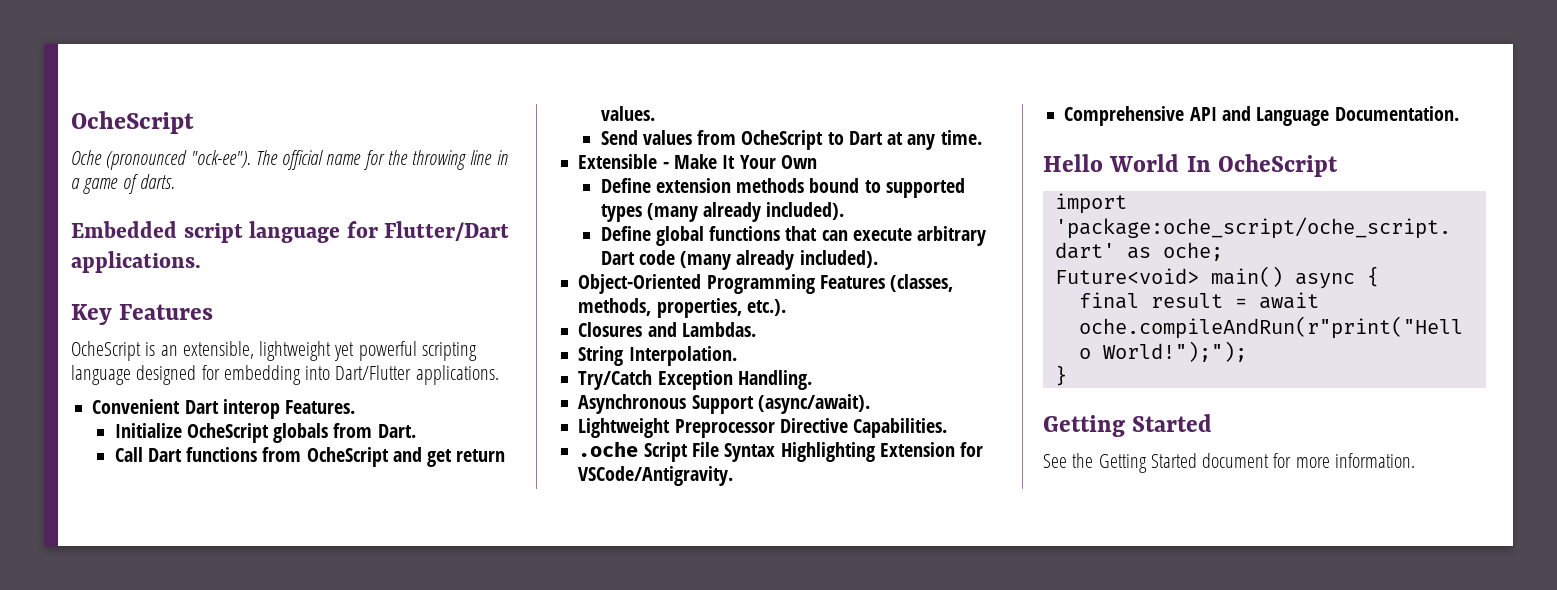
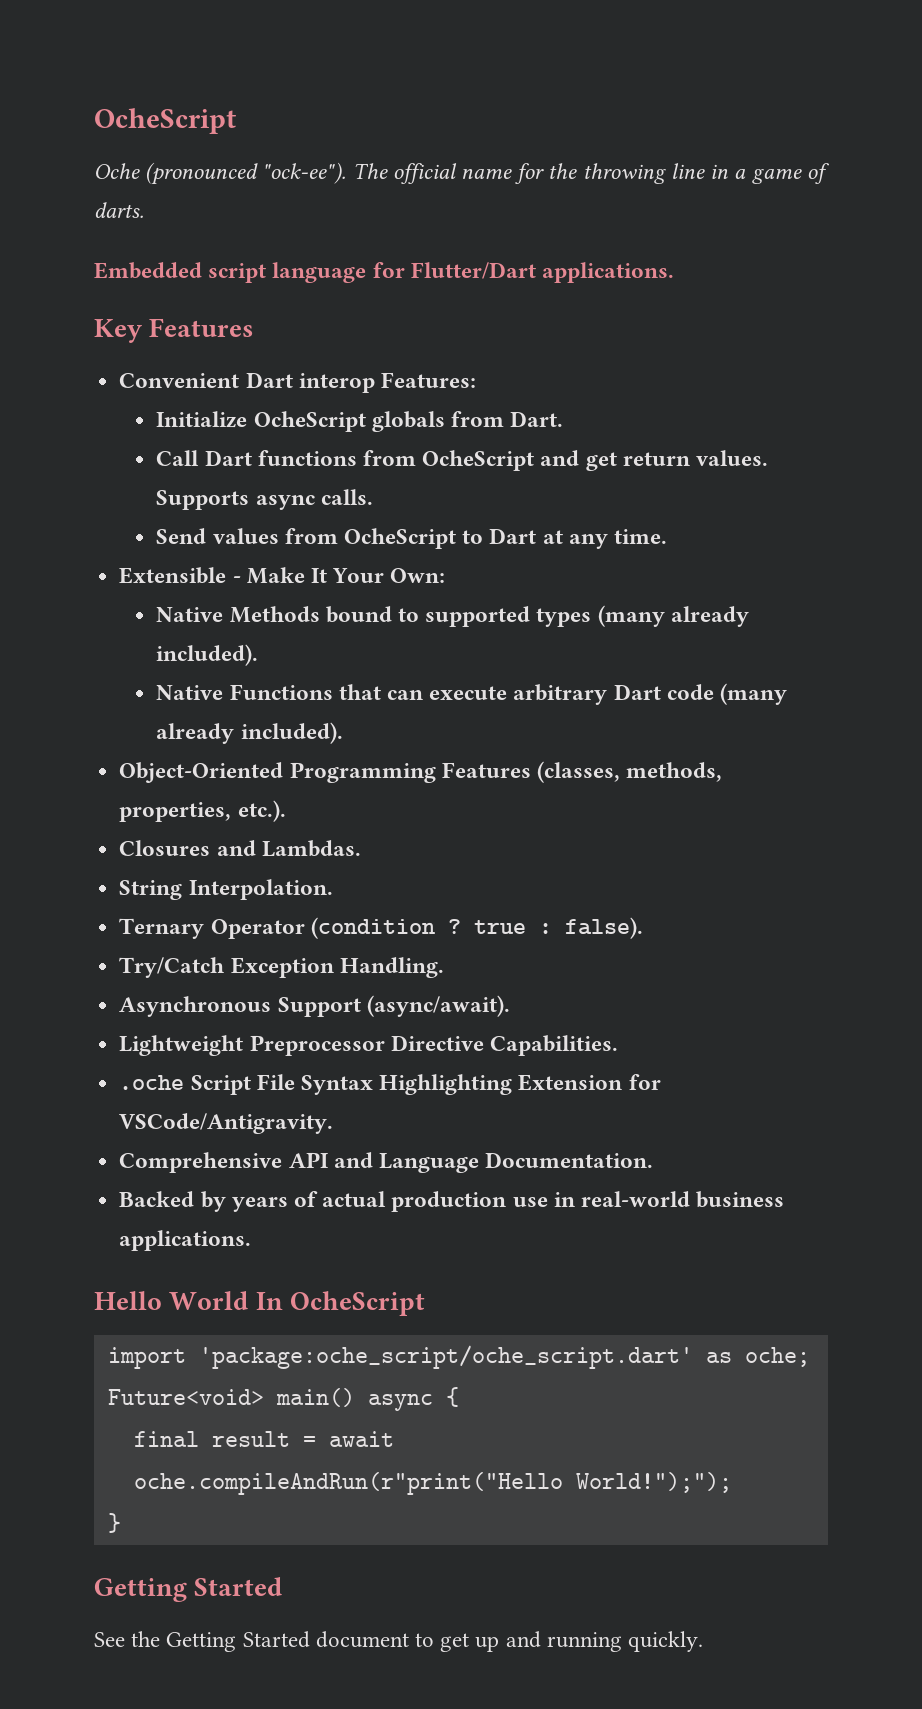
[71,341,477,361] [71,365,499,385] // OcheScript is an extensible, lightweight yet powerful scripting language designed for embedding into Dart/Flutter applications. -> (255, 327) none
[285,400,356,414] Features. -> [380,372,476,388] Features:
(655, 113) none -> [156,489,373,510] Supports async calls.
[780,155,817,169] [600,178,805,193] Own // Define extension methods -> [390,568,446,583] [156,606,320,623] Own: // Native Methods
[600,226,781,246] Define global functions -> [156,684,333,700] Native Functions
(737, 356) none -> [119,917,643,939] // Ternary Operator (condition ? true : false).
(1459, 113) none -> [119,1191,785,1212] [119,1230,252,1251] // Backed by years of actual production use in real-world business applications.
[1273,453,1415,468] for more information. -> [415,1631,704,1652] to get up and running quickly.

